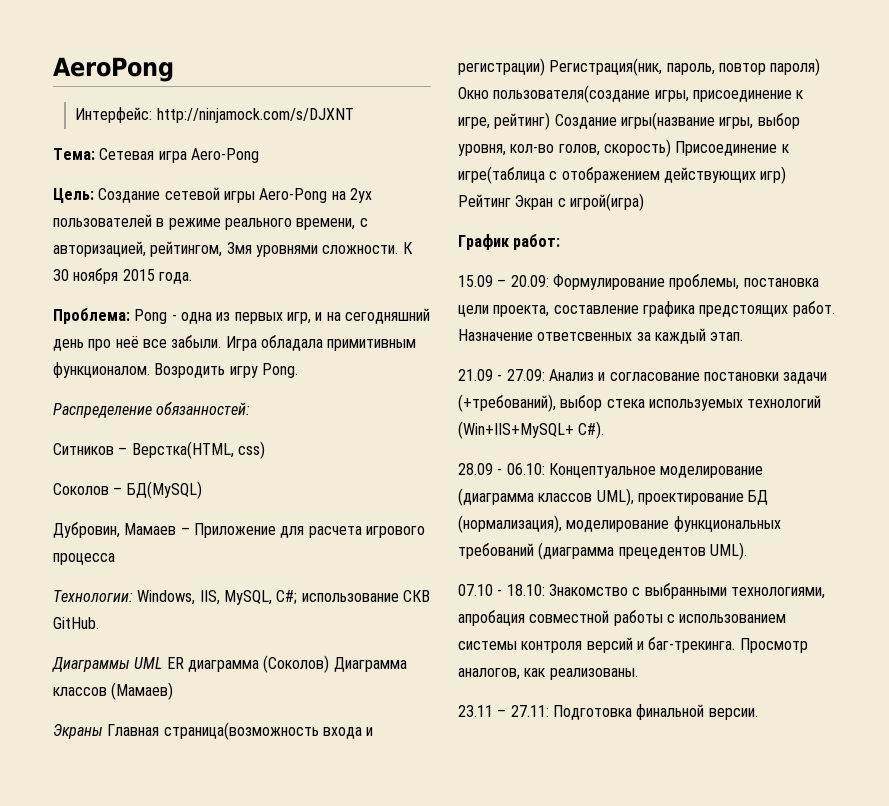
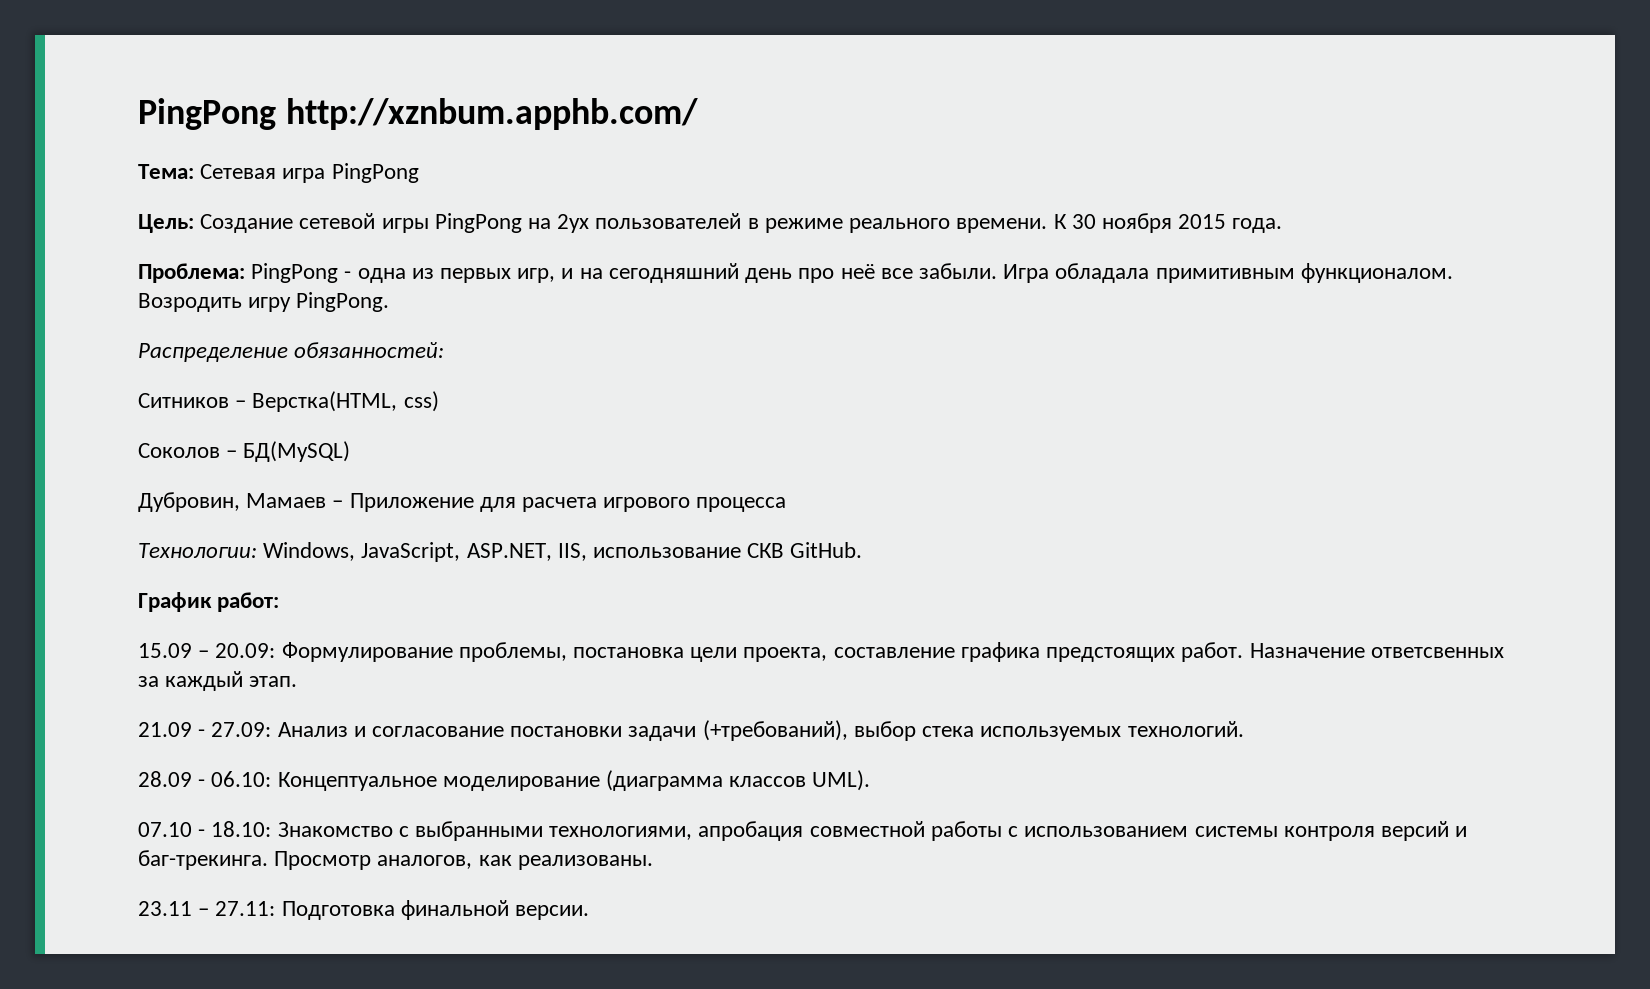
[53,57,174,82] [75,107,354,123] AeroPong // Интерфейс: http://ninjamock.com/s/DJXNT -> [138,98,698,130] PingPong http://xznbum.apphb.com/
[190,148,259,163] Aero-Pong -> [331,163,419,183] PingPong
[259,188,328,203] Aero-Pong -> [434,213,522,233] PingPong
[296,218,368,230] [53,241,399,257] времени, с авторизацией, рейтингом, 3мя уровнями сложности. -> [956,218,1048,233] времени.
[134,309,168,324] Pong -> [251,263,339,283] PingPong
[261,363,298,378] Pong. -> [296,292,390,312] PingPong.
[199,590,298,605] IIS, MySQL, C#; -> [361,542,587,562] JavaScript, ASP.NET, IIS,
[52,655,407,673] [53,682,174,700] [53,722,374,740] [458,58,821,76] [458,85,804,103] [458,112,800,130] [458,139,789,157] [458,166,787,184] [458,193,644,211] // Диаграммы UML ER диаграмма (Соколов) Диаграмма классов (Мамаев) // Экраны Главная страница(возможность входа и регистрации) Регистрация(ник, пароль, повтор пароля) Окно пользователя(создание игры, присоединение к игре, рейтинг) Создание игры(название игры, выбор уровня, кол-во голов, скорость) Присоединение к игре(таблица с отображением действующих игр) Рейтинг Экран с игрой(игра) -> (863, 550) none
[747,395,822,408] [458,421,605,439] технологий (Win+IIS+MySQL+ С#). -> [1127,721,1244,737] технологий.
[596,488,769,506] [458,515,781,533] [458,542,706,560] UML), проектирование БД (нормализация), моделирование функциональных требований (диаграмма прецедентов -> (807, 781) none

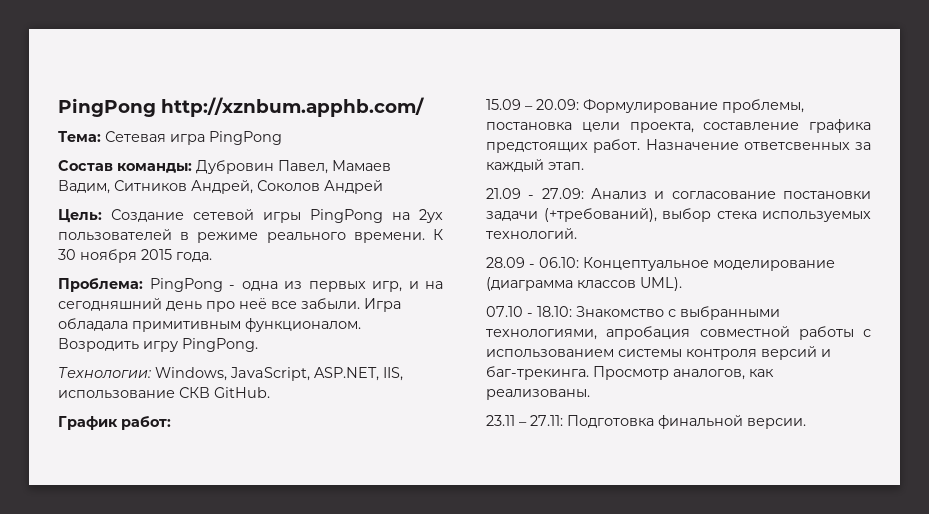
(419, 173) none -> [58,160,391,174] [58,180,383,194] // Состав команды: Дубровин Павел, Мамаев Вадим, Ситников Андрей, Соколов Андрей
[138,342,445,362] [138,391,439,412] [138,441,351,462] [138,492,787,512] // Распределение обязанностей: // Ситников – Верстка(HTML, css) // Соколов – БД(MySQL) // Дубровин, Мамаев – Приложение для расчета игрового процесса -> (258, 345) none

